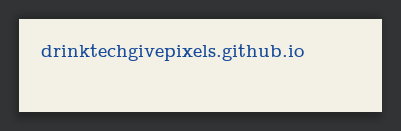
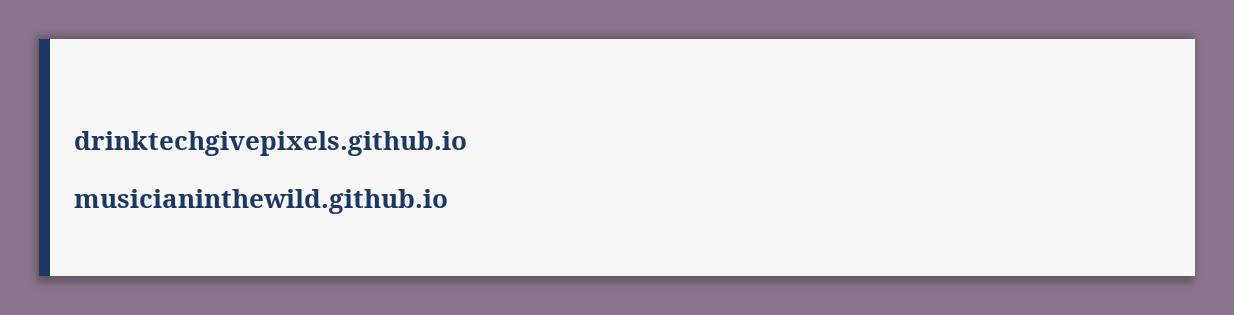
(304, 52) none -> [74,189,448,214] // musicianinthewild.github.io

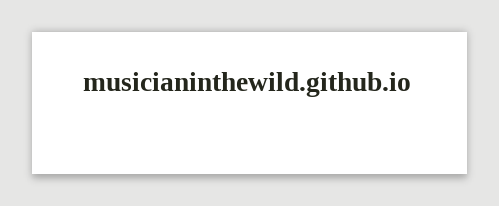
[74,131,467,156] drinktechgivepixels.github.io // -> (83, 84) none

